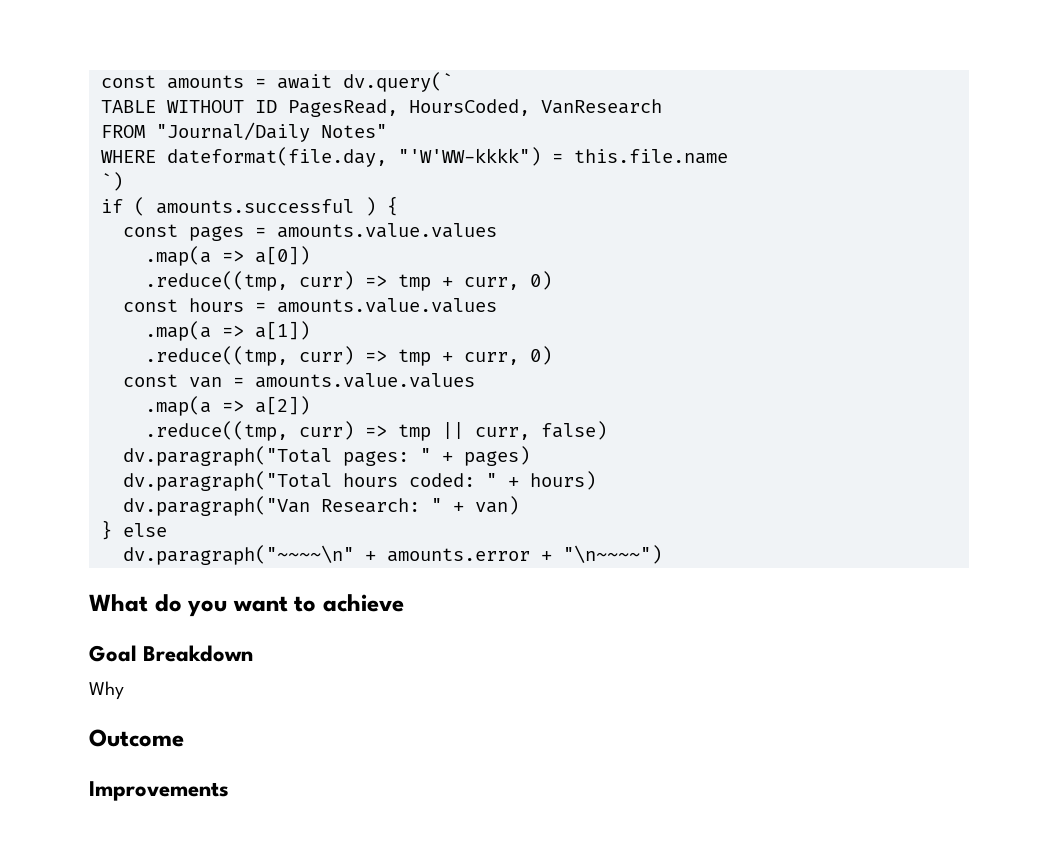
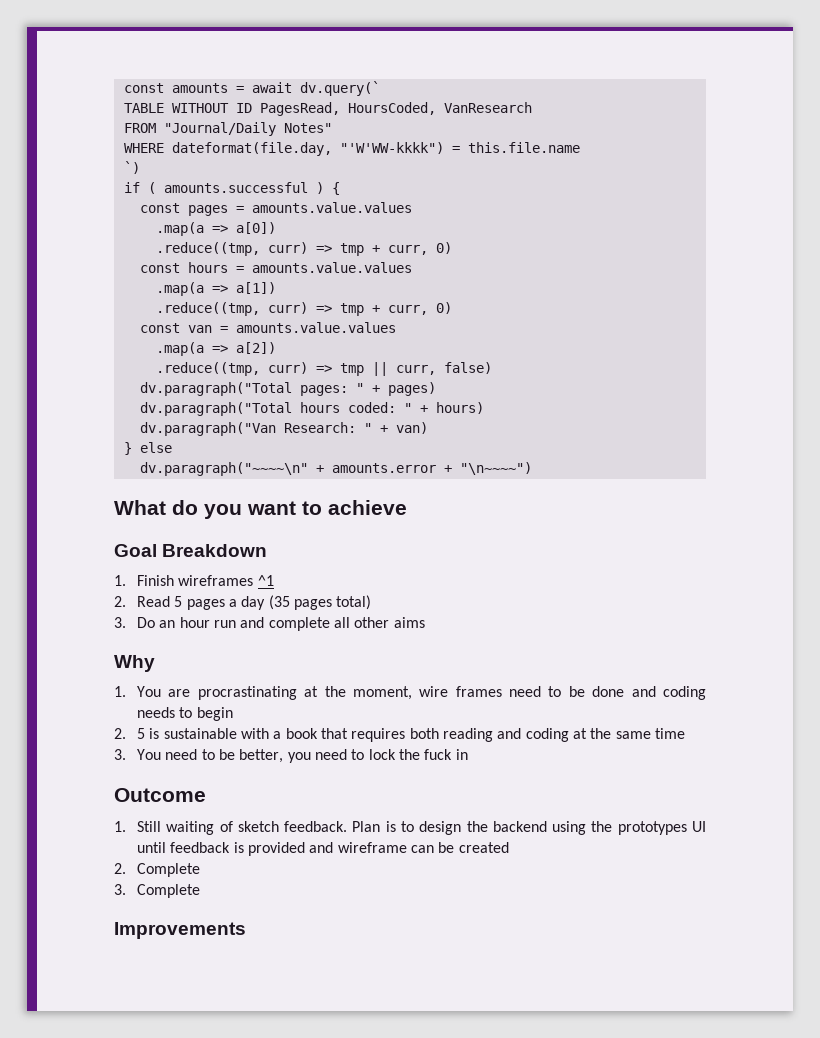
[89,681,124,700] [89,729,184,747] Why // Outcome -> [114,575,274,586] [114,595,372,610] [114,617,425,631] [114,655,155,672] [114,686,707,700] [137,707,233,721] [114,728,685,742] [114,749,468,763] [114,788,206,802] [114,821,706,835] [137,842,509,856] [114,863,201,877] [114,884,201,898] 1. Finish wireframes ^1 // 2. Read 5 pages a day (35 pages total) // 3. Do an hour run and complete all other aims // Why // 1. You are procrastinating at the moment, wire frames need to be done and coding needs to begin // 2. 5 is sustainable with a book that requires both reading and coding at the same time // 3. You need to be better, you need to lock the fuck in // Outcome // 1. Still waiting of sketch feedback. Plan is to design the backend using the prototypes UI until feedback is provided and wireframe can be created // 2. Complete // 3. Complete

